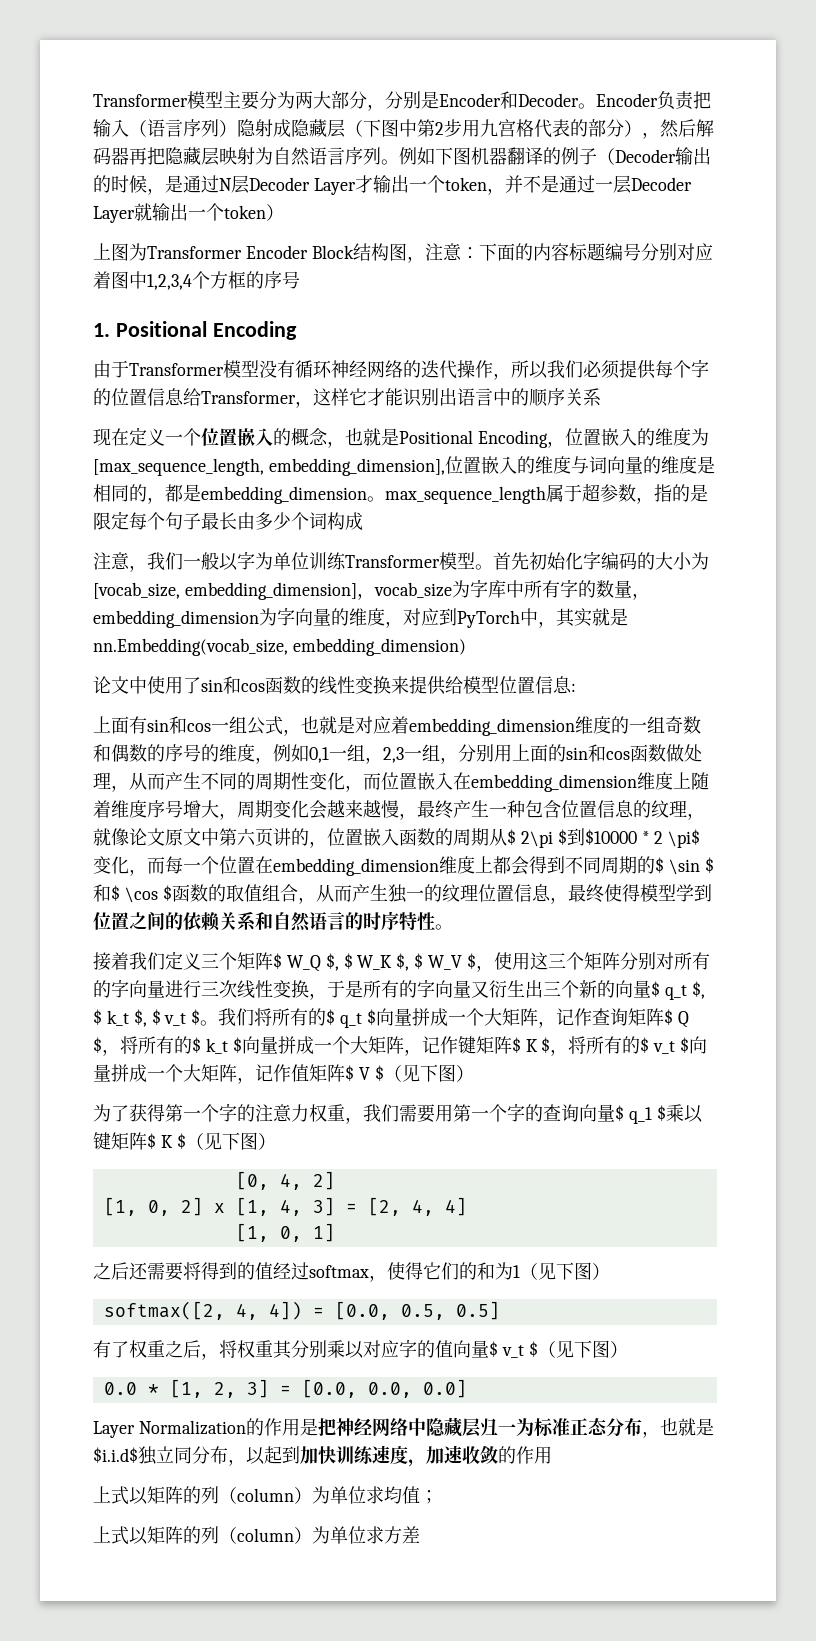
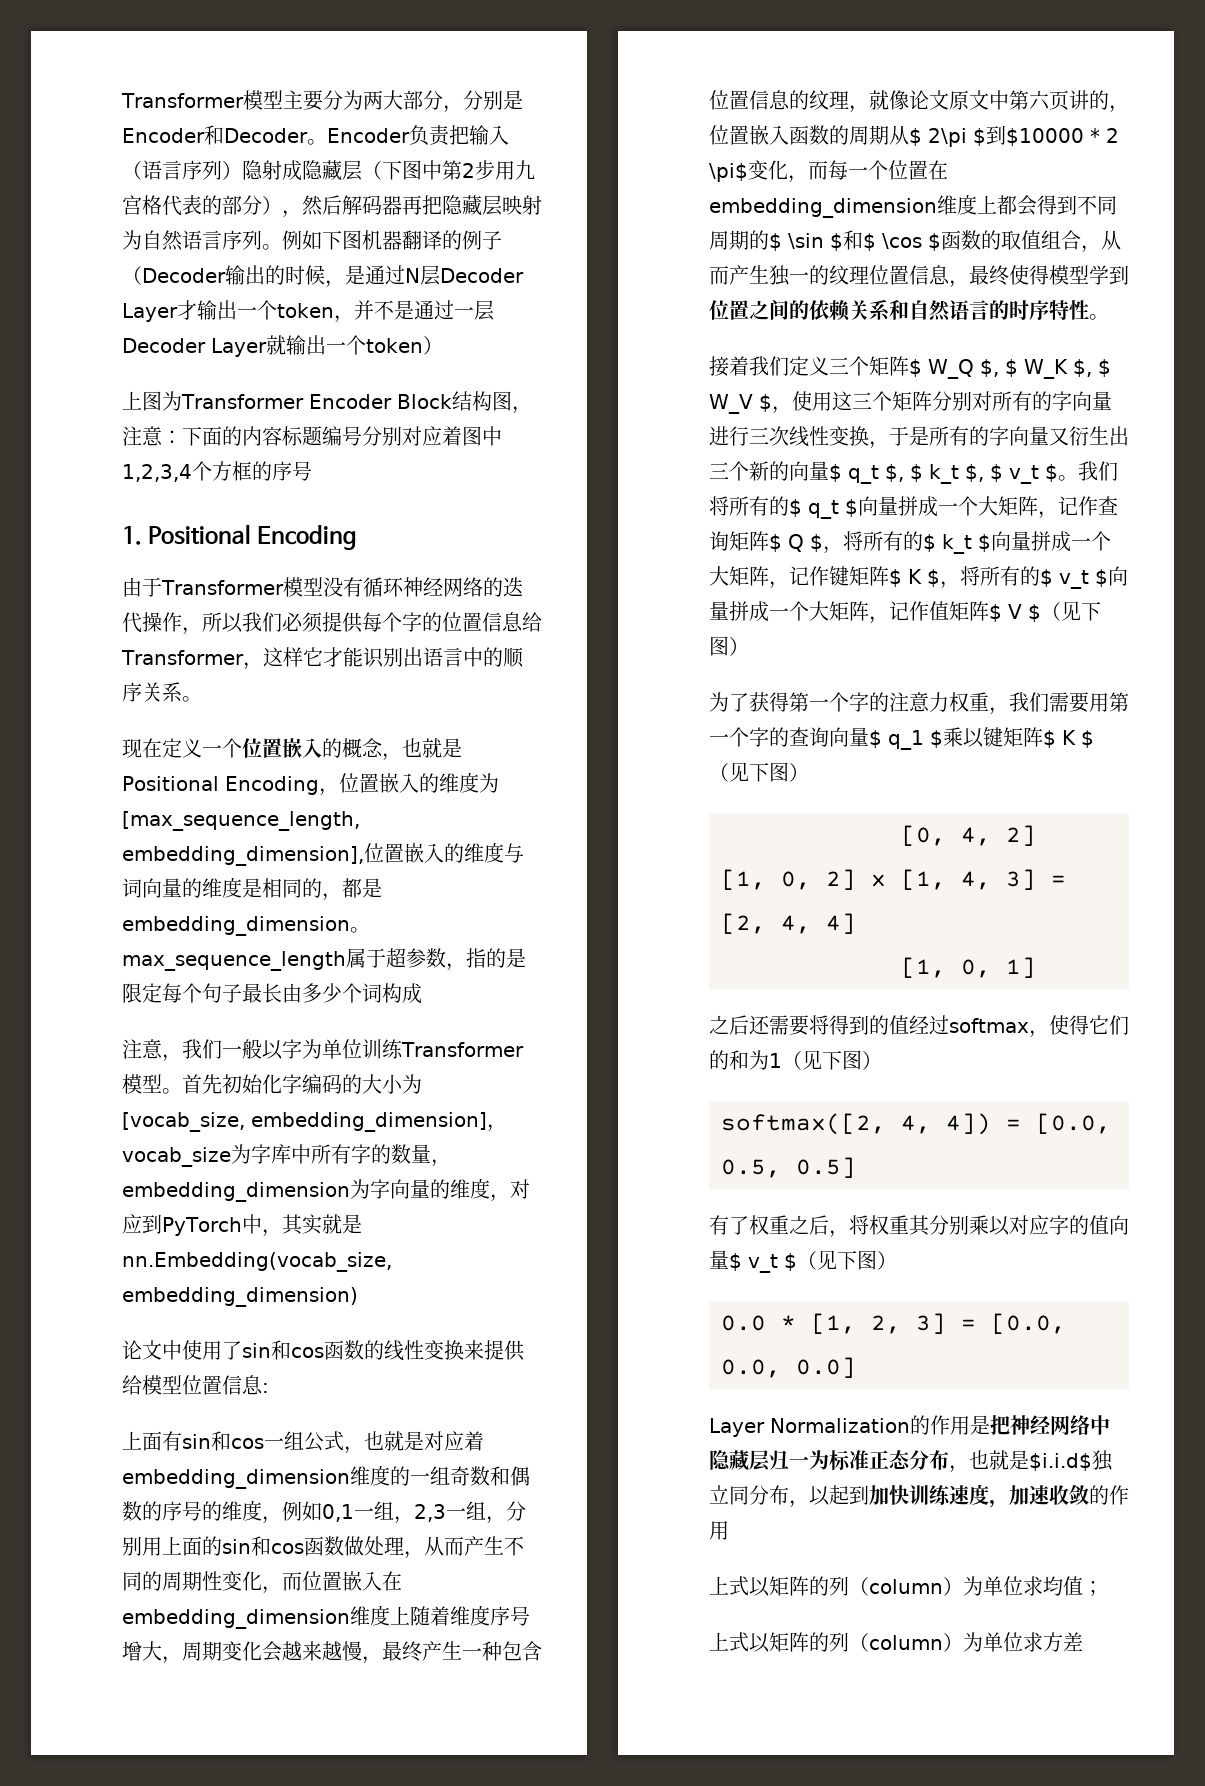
(601, 397) none -> [182,696,202,702] 。

